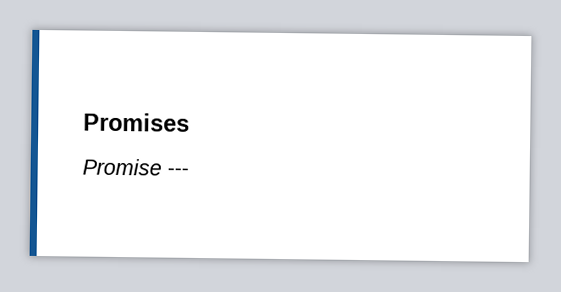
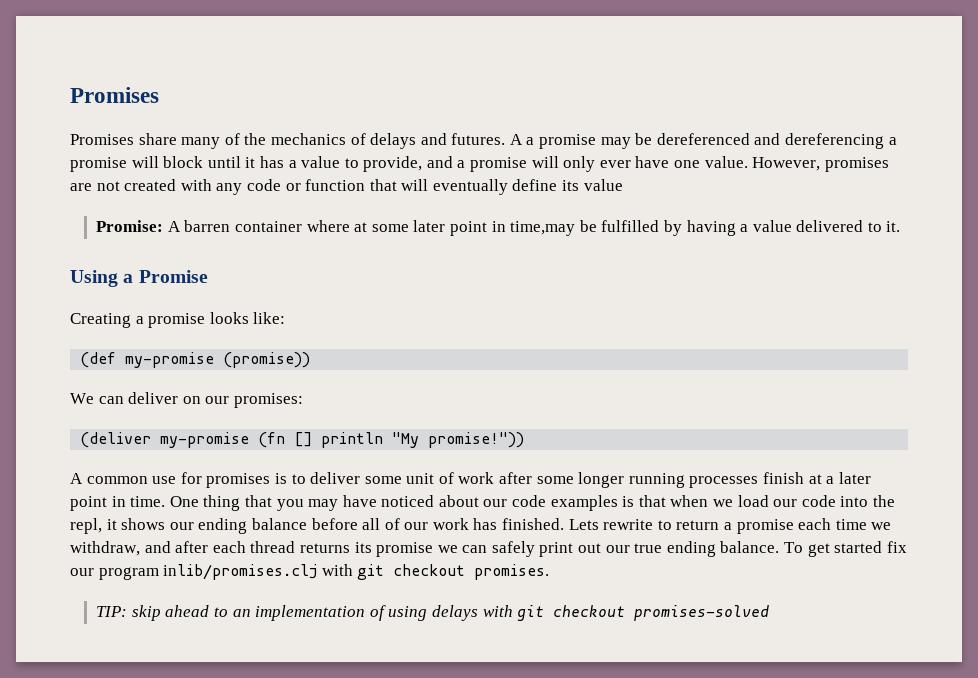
[82,158,189,176] Promise --- -> [70,133,897,149] [70,156,889,172] [70,179,623,195] [96,220,901,236] [70,270,208,287] [70,312,286,328] [80,352,311,368] [70,392,303,408] [80,432,525,448] [70,472,871,488] [70,495,895,511] [70,518,892,534] [70,541,907,557] [70,564,550,580] [96,605,770,621] Promises share many of the mechanics of delays and futures. A a promise may be dereferenced and dereferencing a promise will block until it has a value to provide, and a promise will only ever have one value. However, promises are not created with any code or function that will eventually define its value // Promise: A barren container where at some later point in time,may be fulfilled by having a value delivered to it. // Using a Promise // Creating a promise looks like: // (def my-promise (promise)) // We can deliver on our promises: // (deliver my-promise (fn [] println "My promise!")) // A common use for promises is to deliver some unit of work after some longer running processes finish at a later point in time. One thing that you may have noticed about our code examples is that when we load our code into the repl, it shows our ending balance before all of our work has finished. Lets rewrite to return a promise each time we withdraw, and after each thread returns its promise we can safely print out our true ending balance. To get started fix our program inlib/promises.clj with git checkout promises. // TIP: skip ahead to an implementation of using delays with git checkout promises-solved

